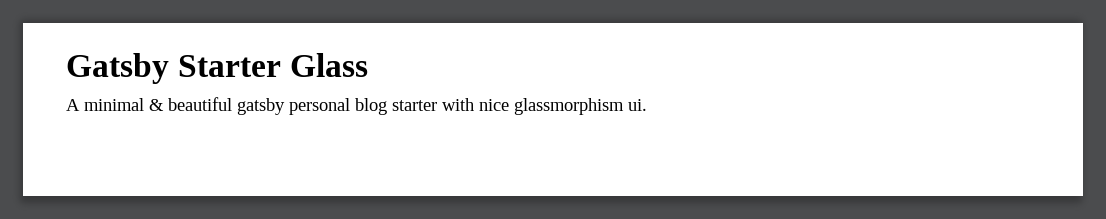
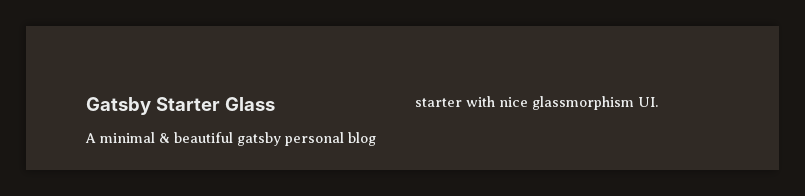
[628,99,647,111] ui. -> [638,97,658,107] UI.

